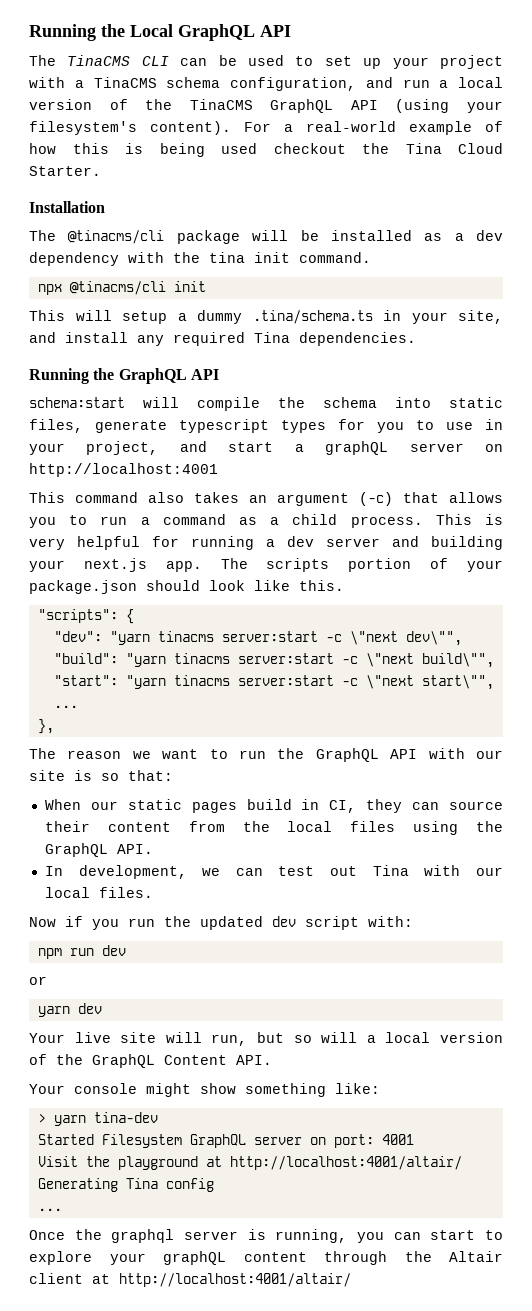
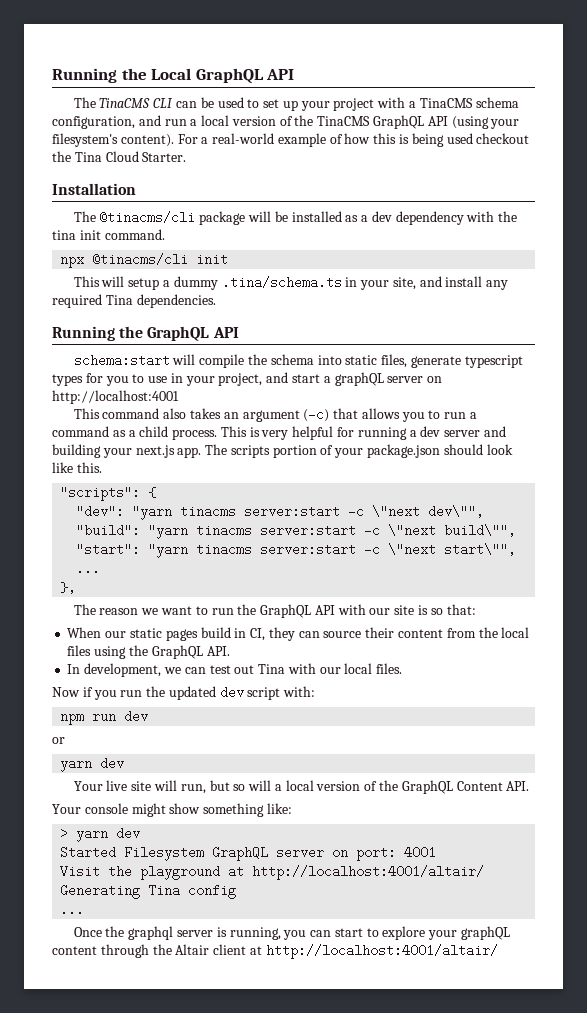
[93,1112,158,1123] tina-dev -> [116,827,141,840] dev

